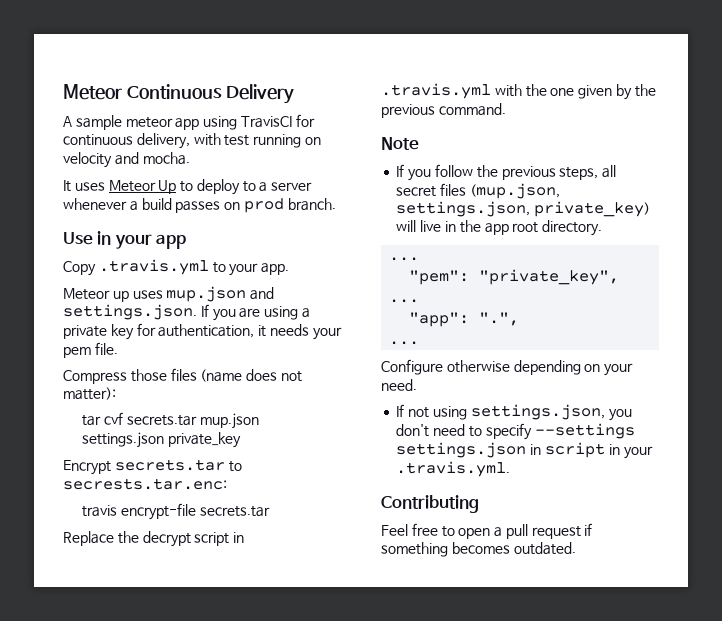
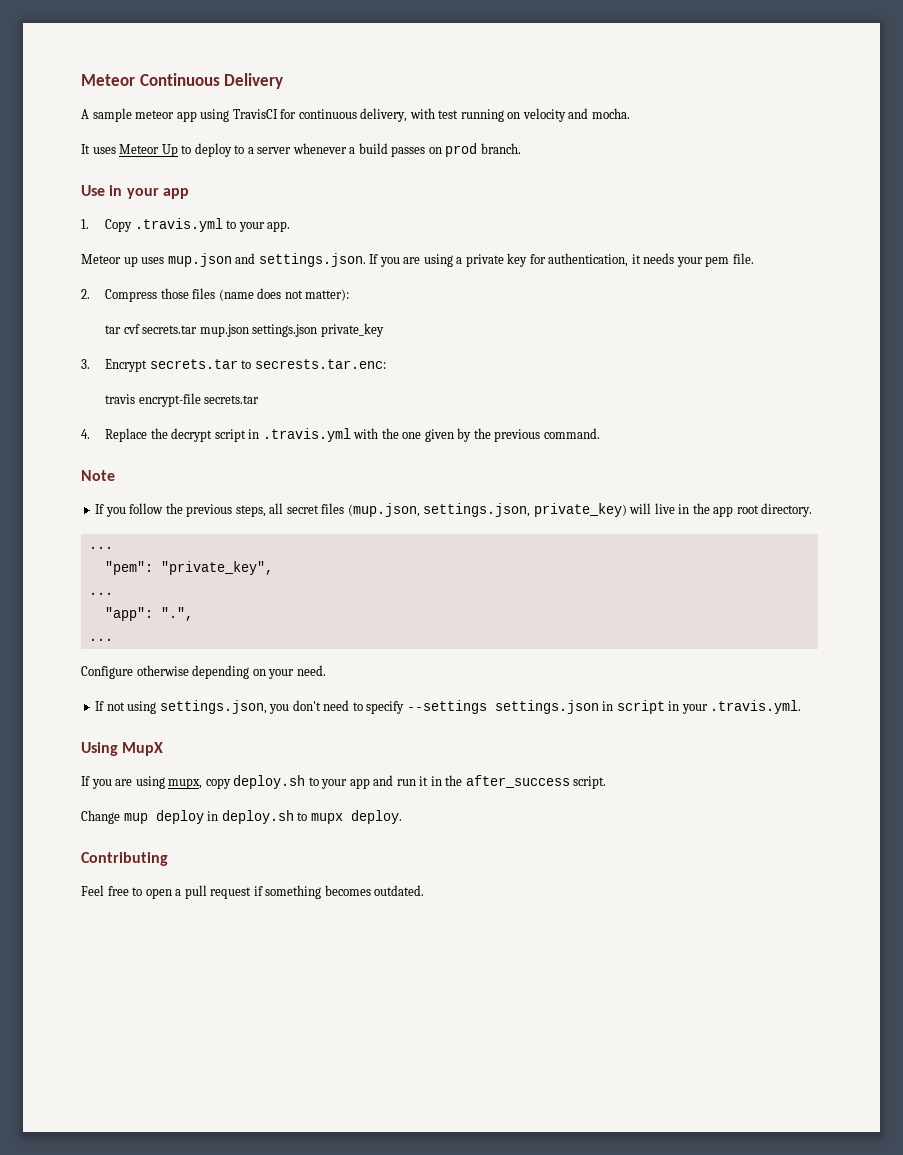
(187, 241) none -> [81,219,89,229] 1.
(118, 348) none -> [81,289,90,299] 2.
(242, 440) none -> [81,359,90,369] 3.
(271, 511) none -> [81,429,90,439] 4.
(511, 469) none -> [81,742,164,756] [81,775,607,789] [81,810,402,824] // Using MupX // If you are using mupx, copy deploy.sh to your app and run it in the after_success script. // Change mup deploy in deploy.sh to mupx deploy.

